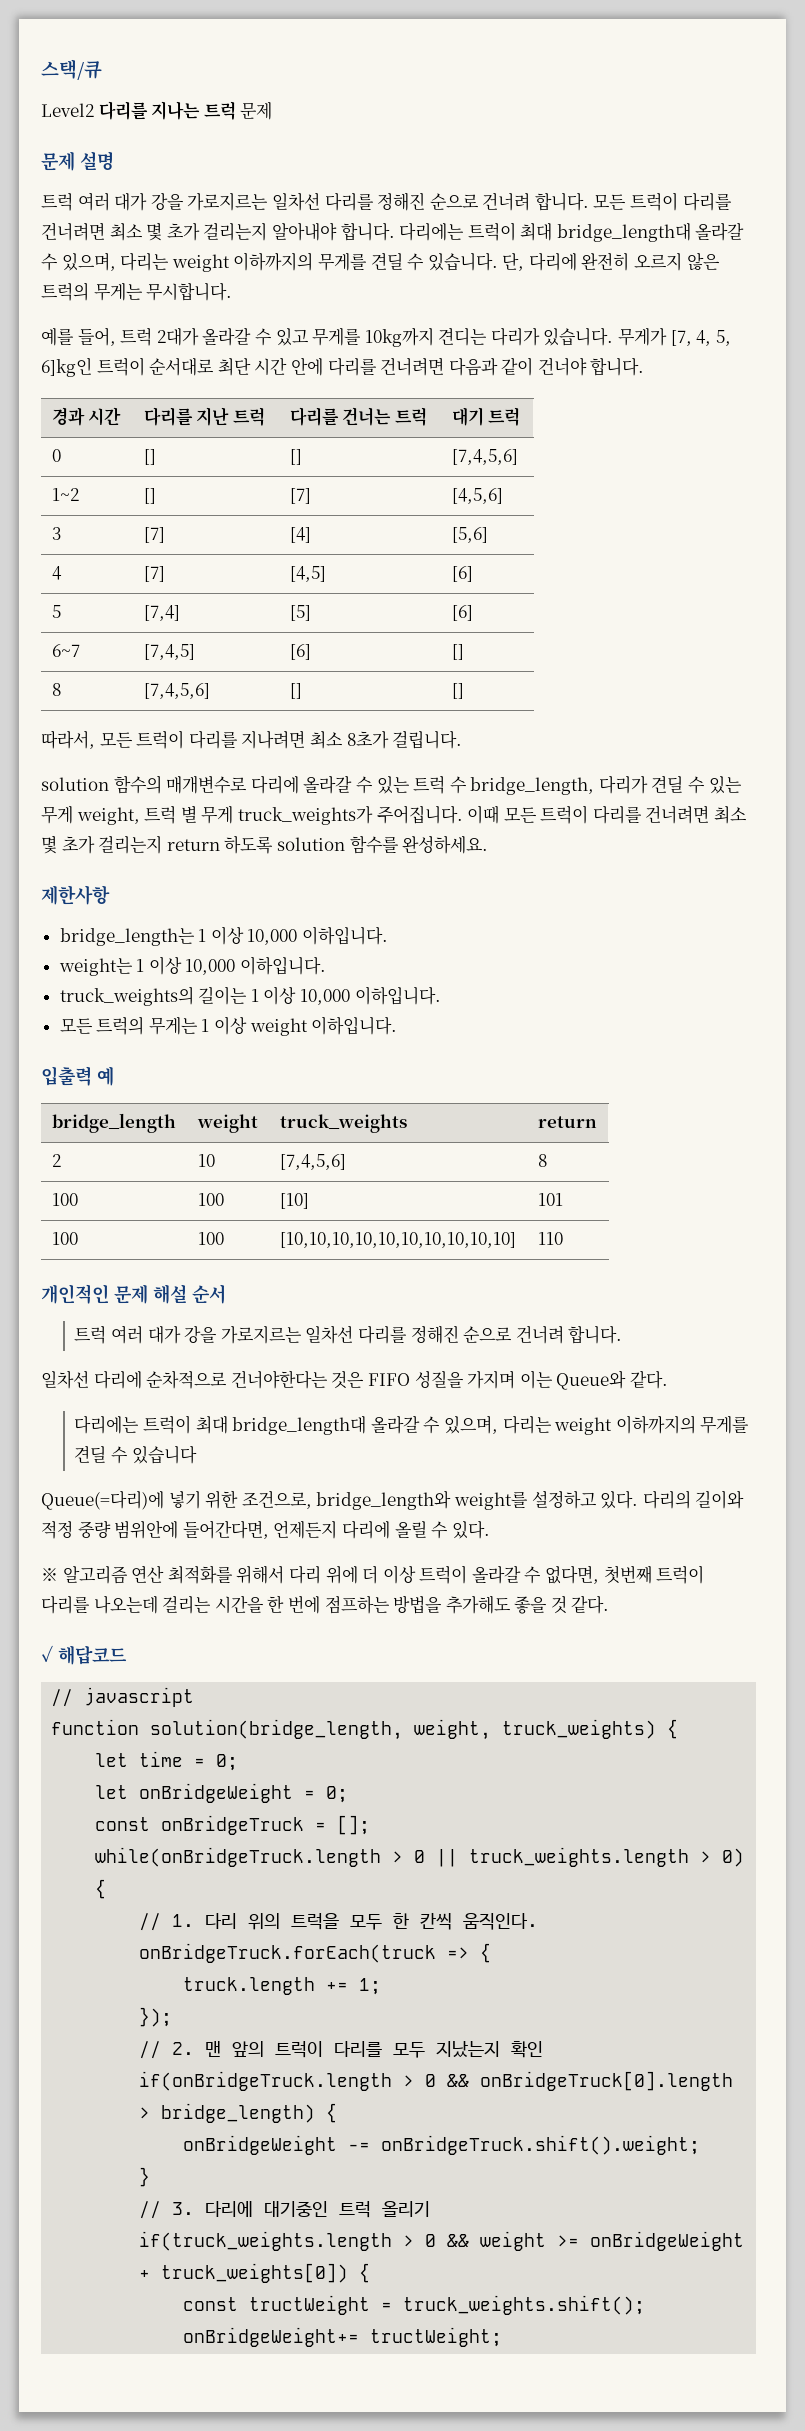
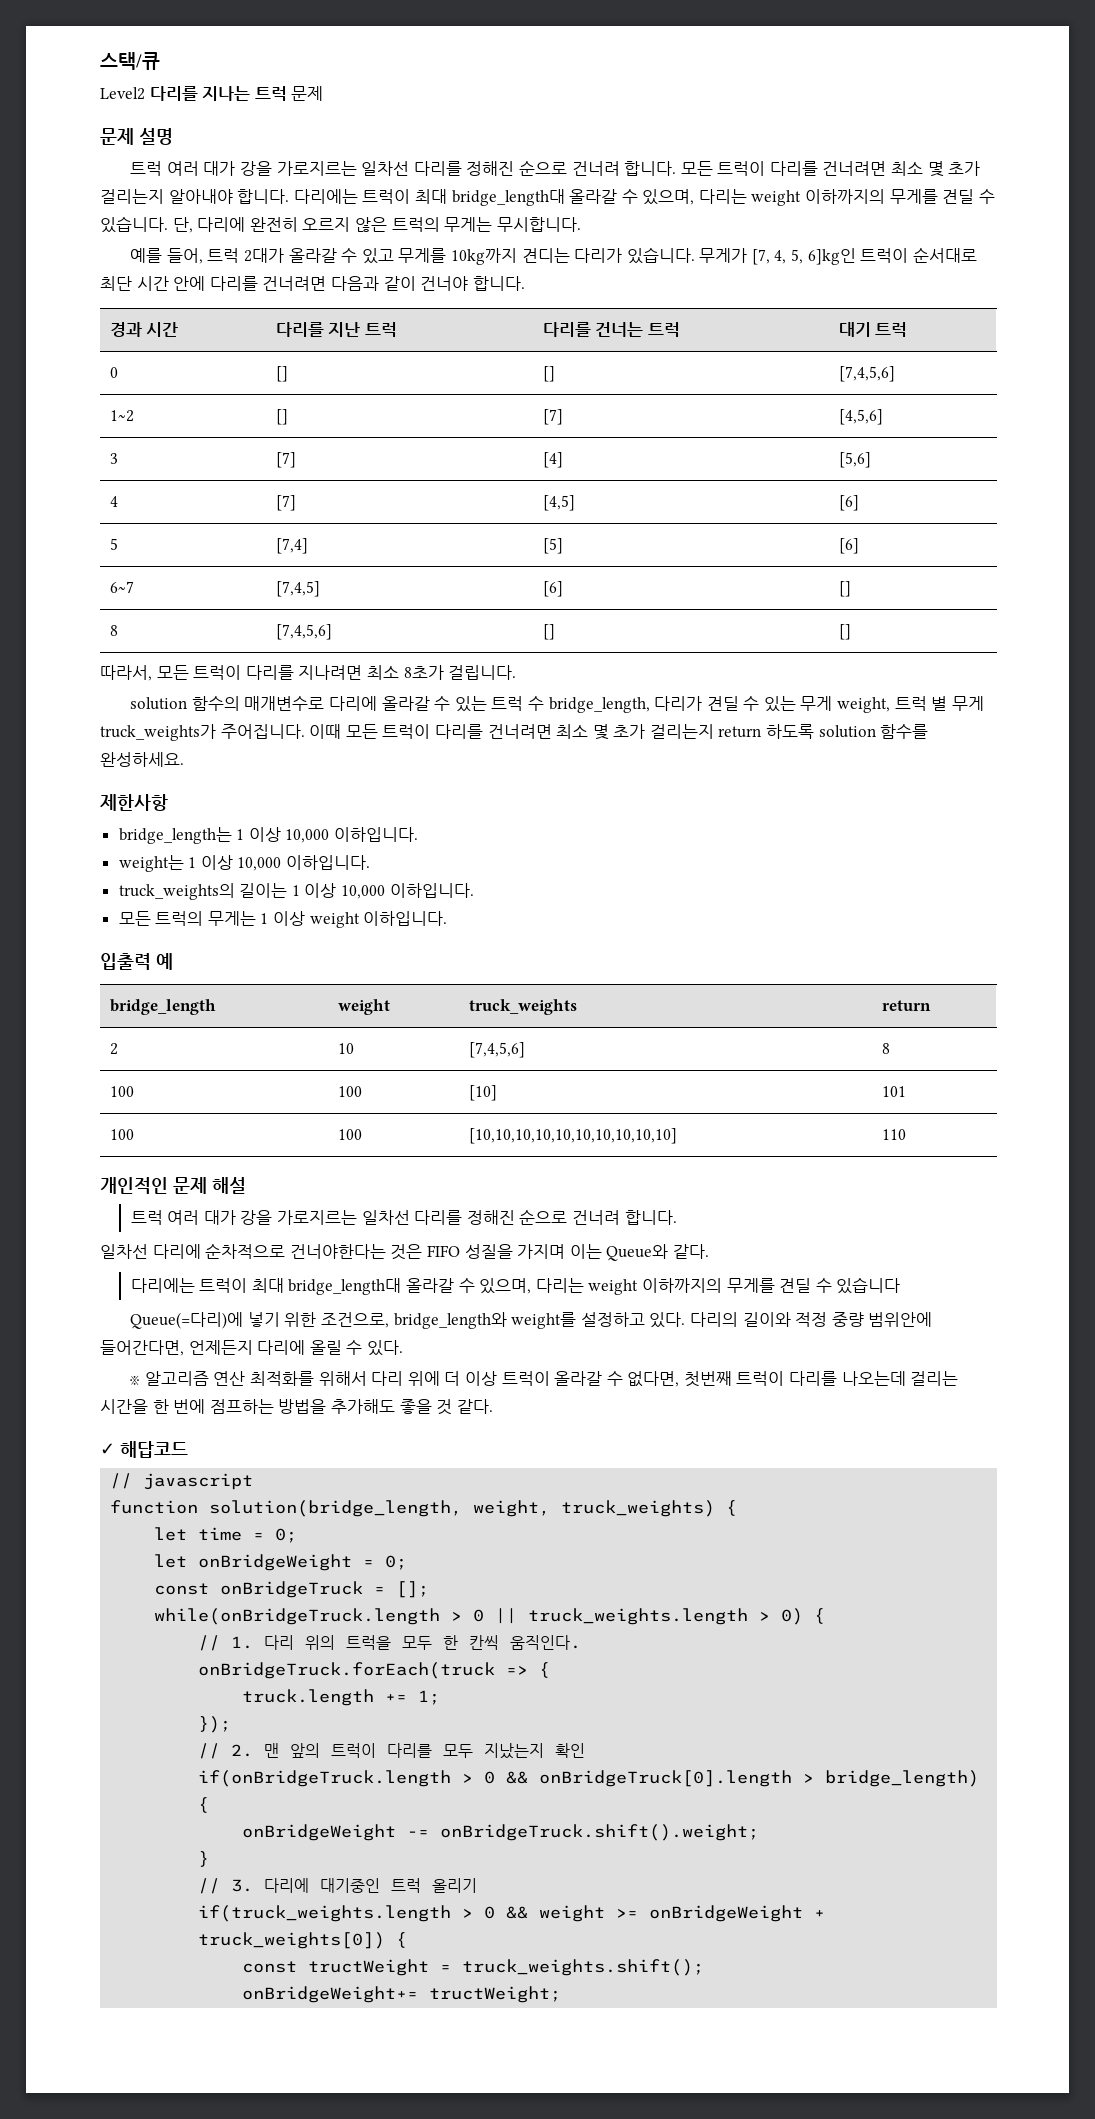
[192,1284,226,1304] 순서 -> (246, 1185) none

